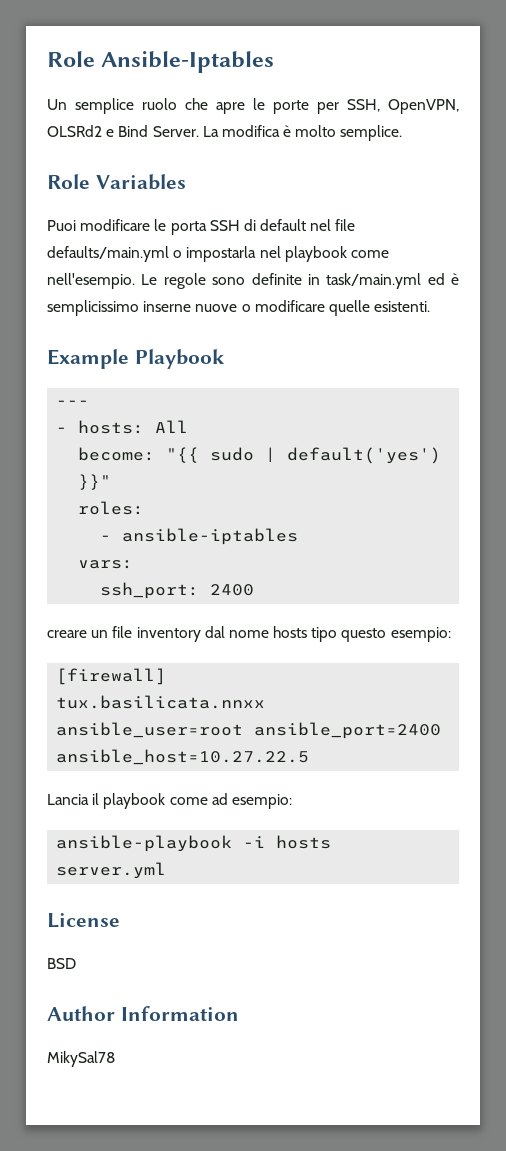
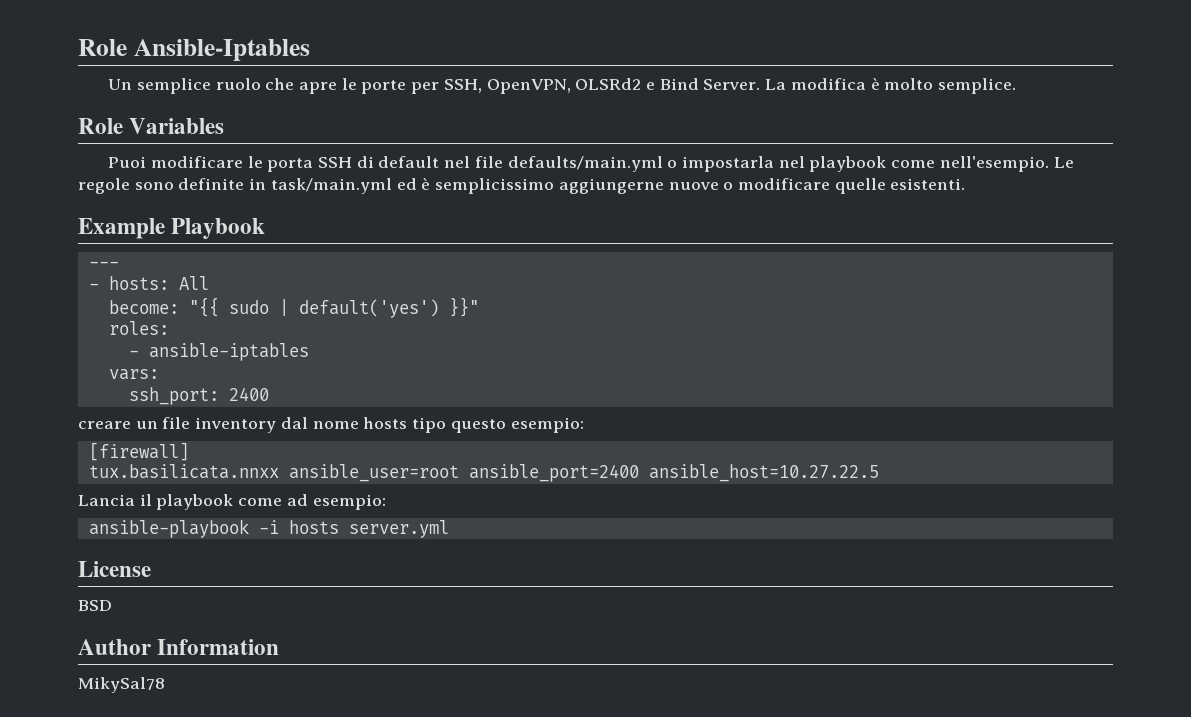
[143,301,192,312] inserne -> [558,178,664,194] aggiungerne

